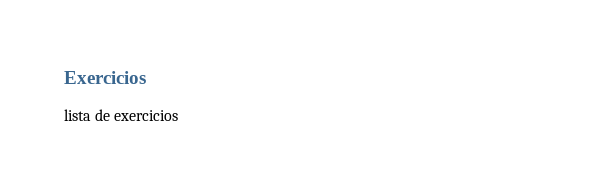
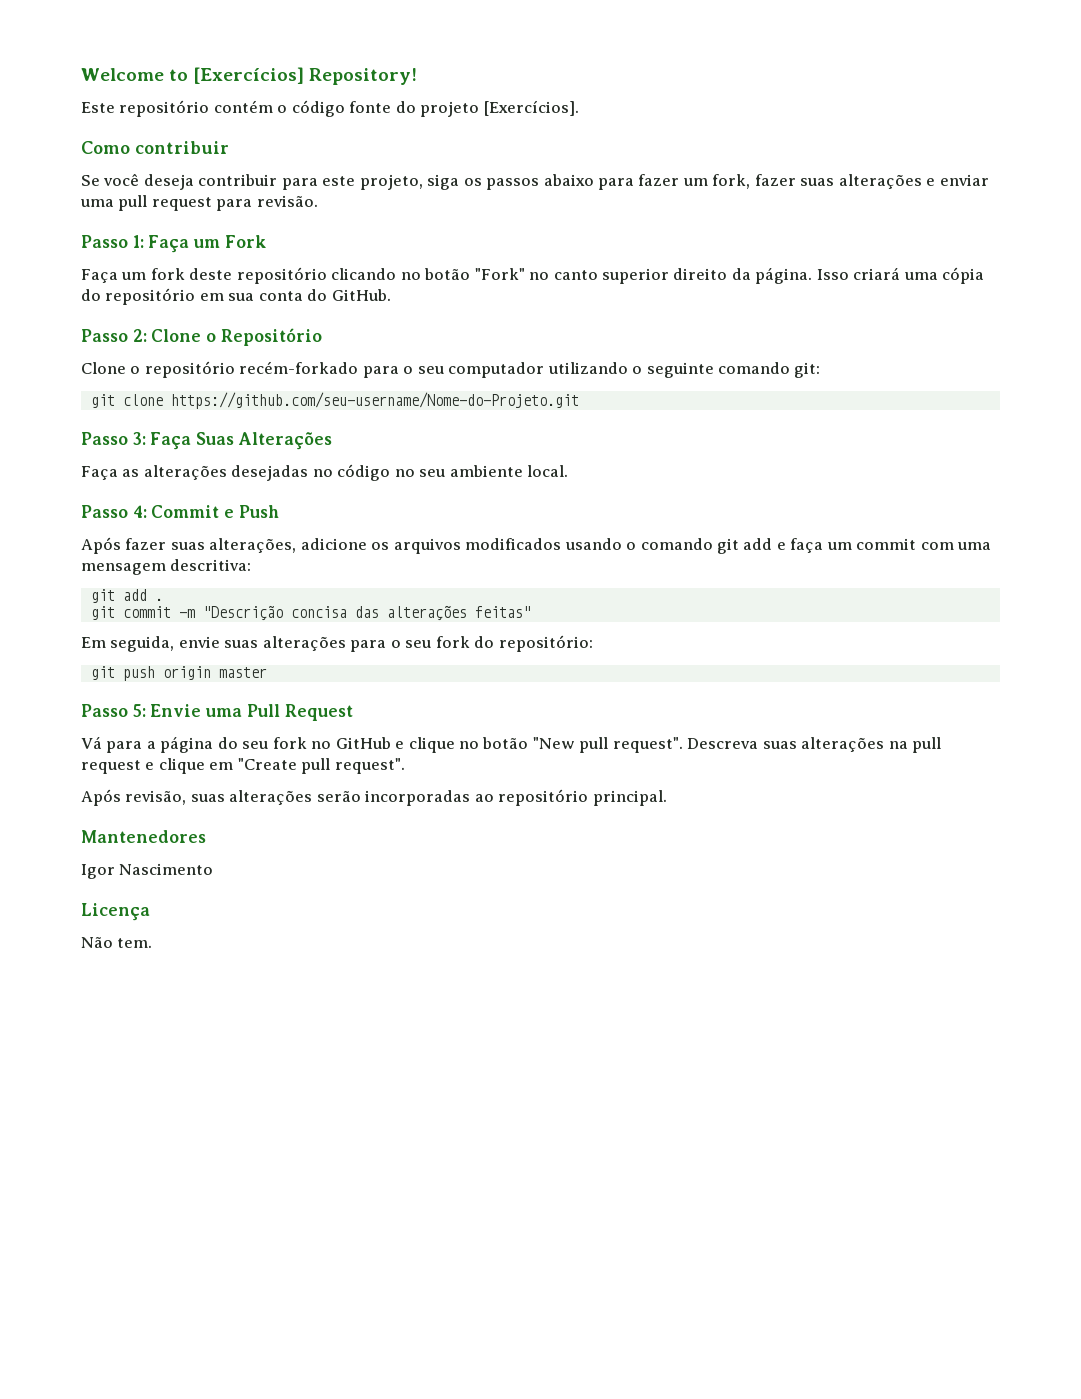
[64,71,146,84] [64,109,179,121] Exercicios // lista de exercicios -> [81,67,418,85] [81,100,579,117] [81,141,229,154] [81,173,989,190] [80,195,318,211] [81,235,266,253] [81,267,985,284] [81,288,391,305] [81,328,322,346] [81,361,821,378] [90,392,579,409] [81,432,332,450] [81,464,569,481] [81,505,279,518] [81,537,992,554] [81,559,252,575] [90,589,163,603] [90,605,531,621] [81,635,593,652] [90,666,267,681] [81,704,353,721] [81,736,942,753] [81,758,405,774] [81,789,667,806] [81,830,206,843] [81,863,214,879] [81,903,150,921] [81,937,153,948] Welcome to [Exercícios] Repository! // Este repositório contém o código fonte do projeto [Exercícios]. // Como contribuir // Se você deseja contribuir para este projeto, siga os passos abaixo para fazer um fork, fazer suas alterações e enviar uma pull request para revisão. // Passo 1: Faça um Fork // Faça um fork deste repositório clicando no botão "Fork" no canto superior direito da página. Isso criará uma cópia do repositório em sua conta do GitHub. // Passo 2: Clone o Repositório // Clone o repositório recém-forkado para o seu computador utilizando o seguinte comando git: // git clone https://github.com/seu-username/Nome-do-Projeto.git // Passo 3: Faça Suas Alterações // Faça as alterações desejadas no código no seu ambiente local. // Passo 4: Commit e Push // Após fazer suas alterações, adicione os arquivos modificados usando o comando git add e faça um commit com uma mensagem descritiva: // git add . // git commit -m "Descrição concisa das alterações feitas" // Em seguida, envie suas alterações para o seu fork do repositório: // git push origin master // Passo 5: Envie uma Pull Request // Vá para a página do seu fork no GitHub e clique no botão "New pull request". Descreva suas alterações na pull request e clique em "Create pull request". // Após revisão, suas alterações serão incorporadas ao repositório principal. // Mantenedores // Igor Nascimento // Licença // Não tem.

